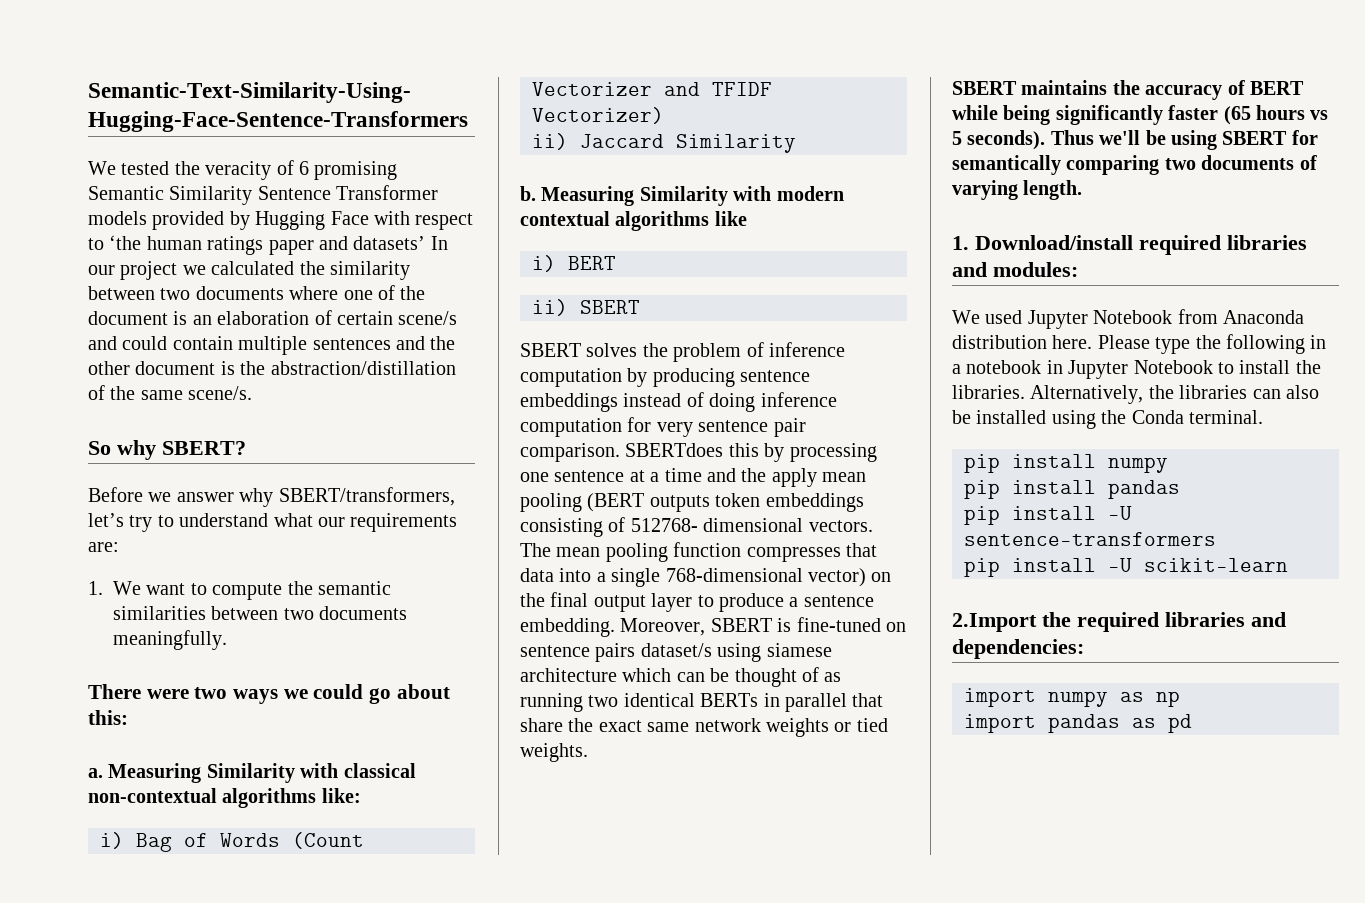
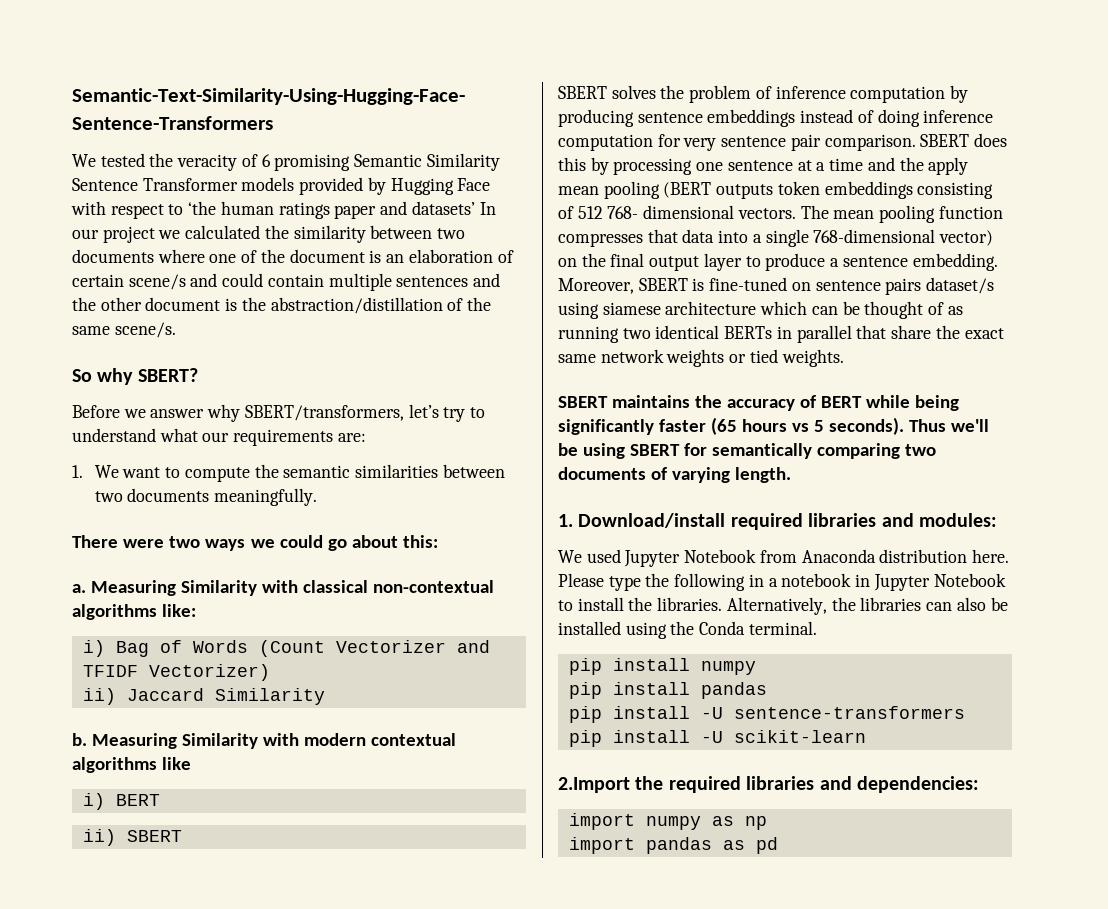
[625,443,724,457] SBERTdoes -> [920,133,1008,147] SBERT does
[630,518,698,532] 512768- -> [577,206,639,219] 512 768-

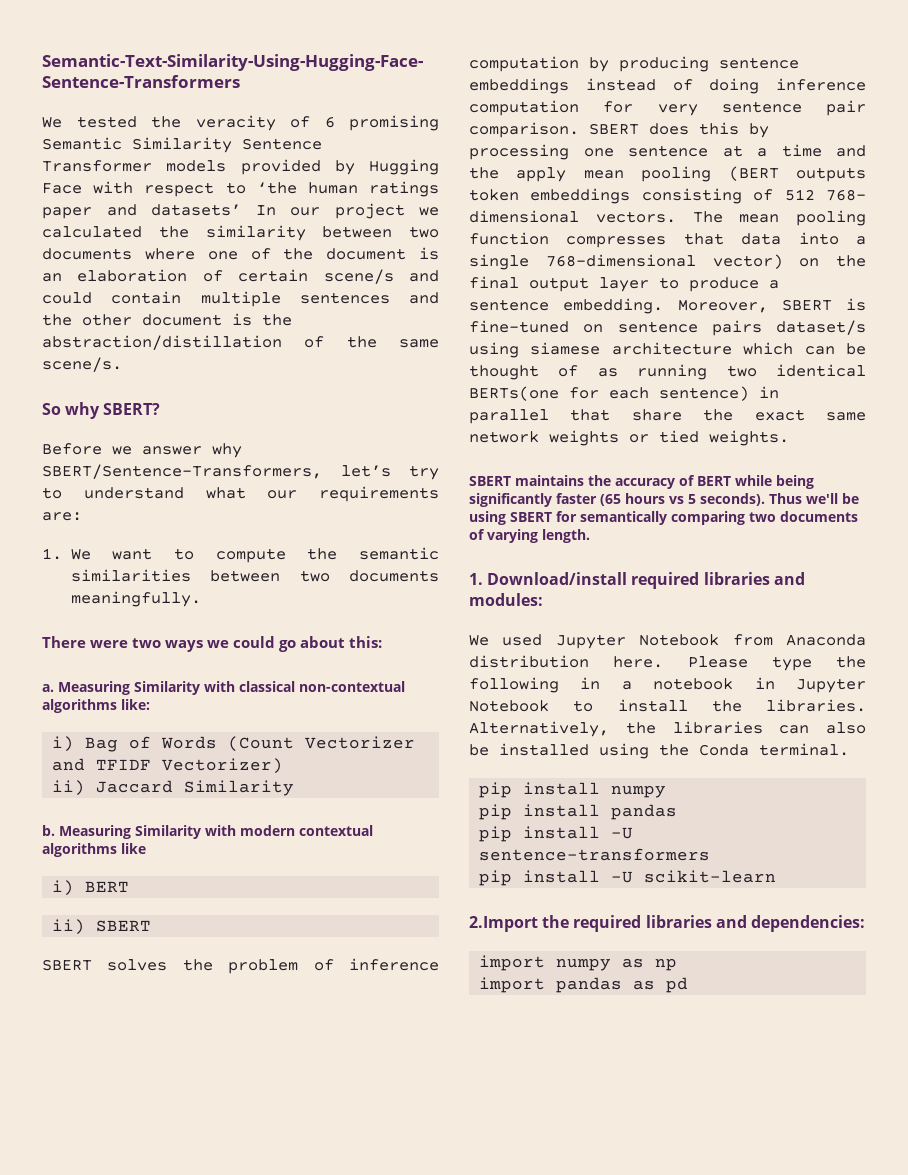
[244,405,404,421] SBERT/transformers, -> [42,464,322,479] SBERT/Sentence-Transformers,
[724,326,773,339] BERTs -> [469,386,749,401] BERTs(one for each sentence)

